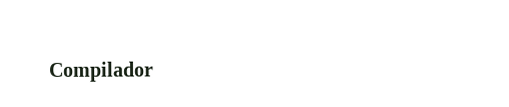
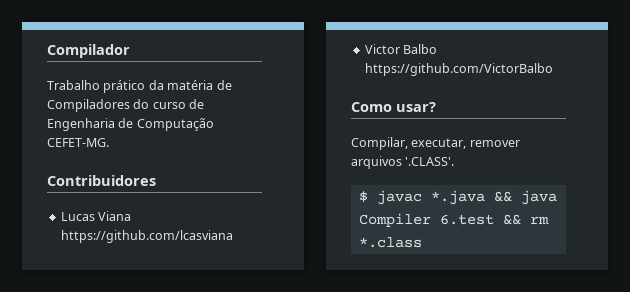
(154, 71) none -> [47,80,232,93] [47,99,205,112] [47,118,214,131] [47,138,109,147] [47,175,156,186] [60,211,132,221] [60,230,233,243] [364,44,438,54] [364,63,553,76] [351,102,436,112] [351,137,520,150] [351,156,455,169] [358,190,557,205] [358,213,549,227] [358,237,422,248] // Trabalho prático da matéria de Compiladores do curso de Engenharia de Computação CEFET-MG. // Contribuidores // Lucas Viana https://github.com/lcasviana // Victor Balbo https://github.com/VictorBalbo // Como usar? // Compilar, executar, remover arquivos '.CLASS'. // $ javac *.java && java Compiler 6.test && rm *.class

